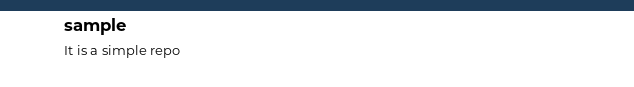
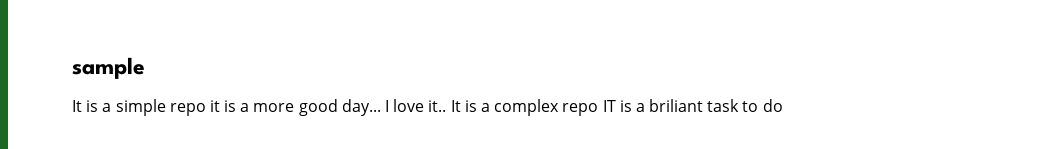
(181, 53) none -> [209,99,783,116] it is a more good day... I love it.. It is a complex repo IT is a briliant task to do

